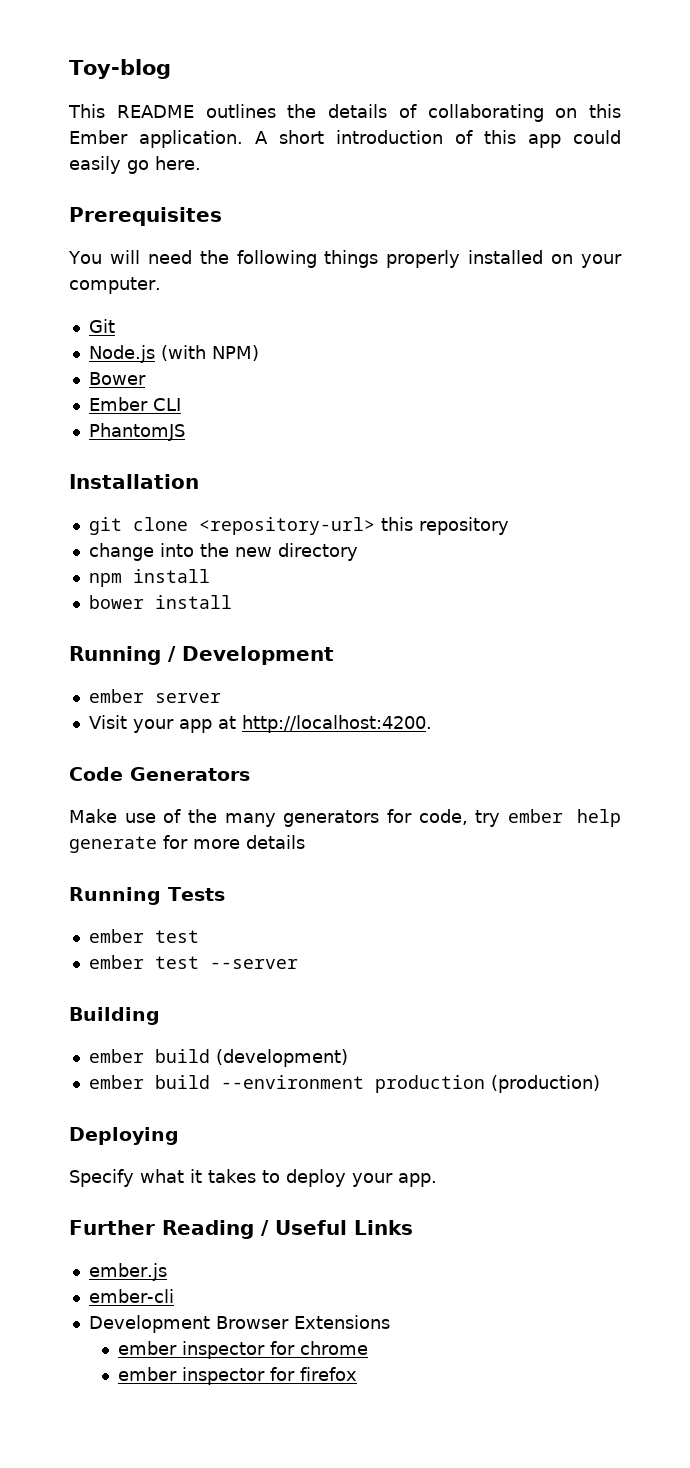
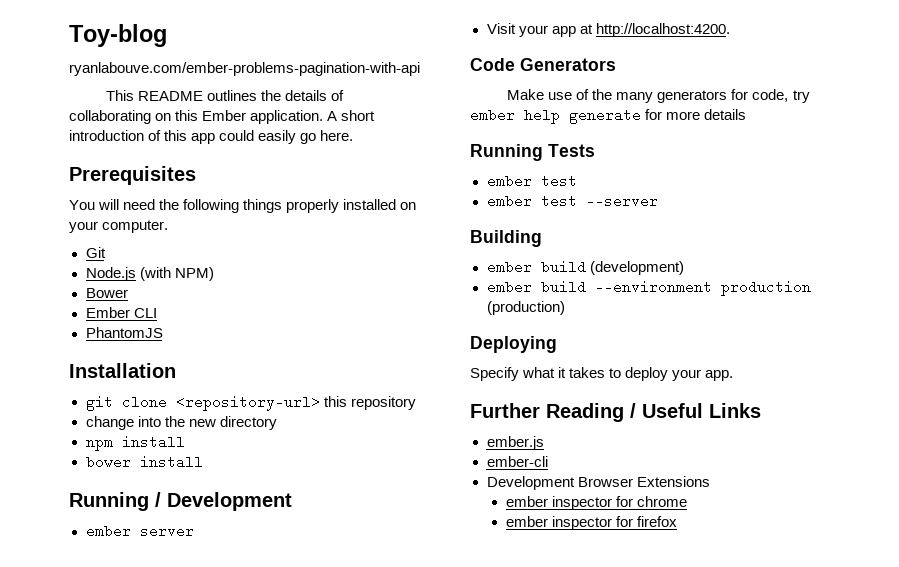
(171, 69) none -> [69,62,420,76] // ryanlabouve.com/ember-problems-pagination-with-api

